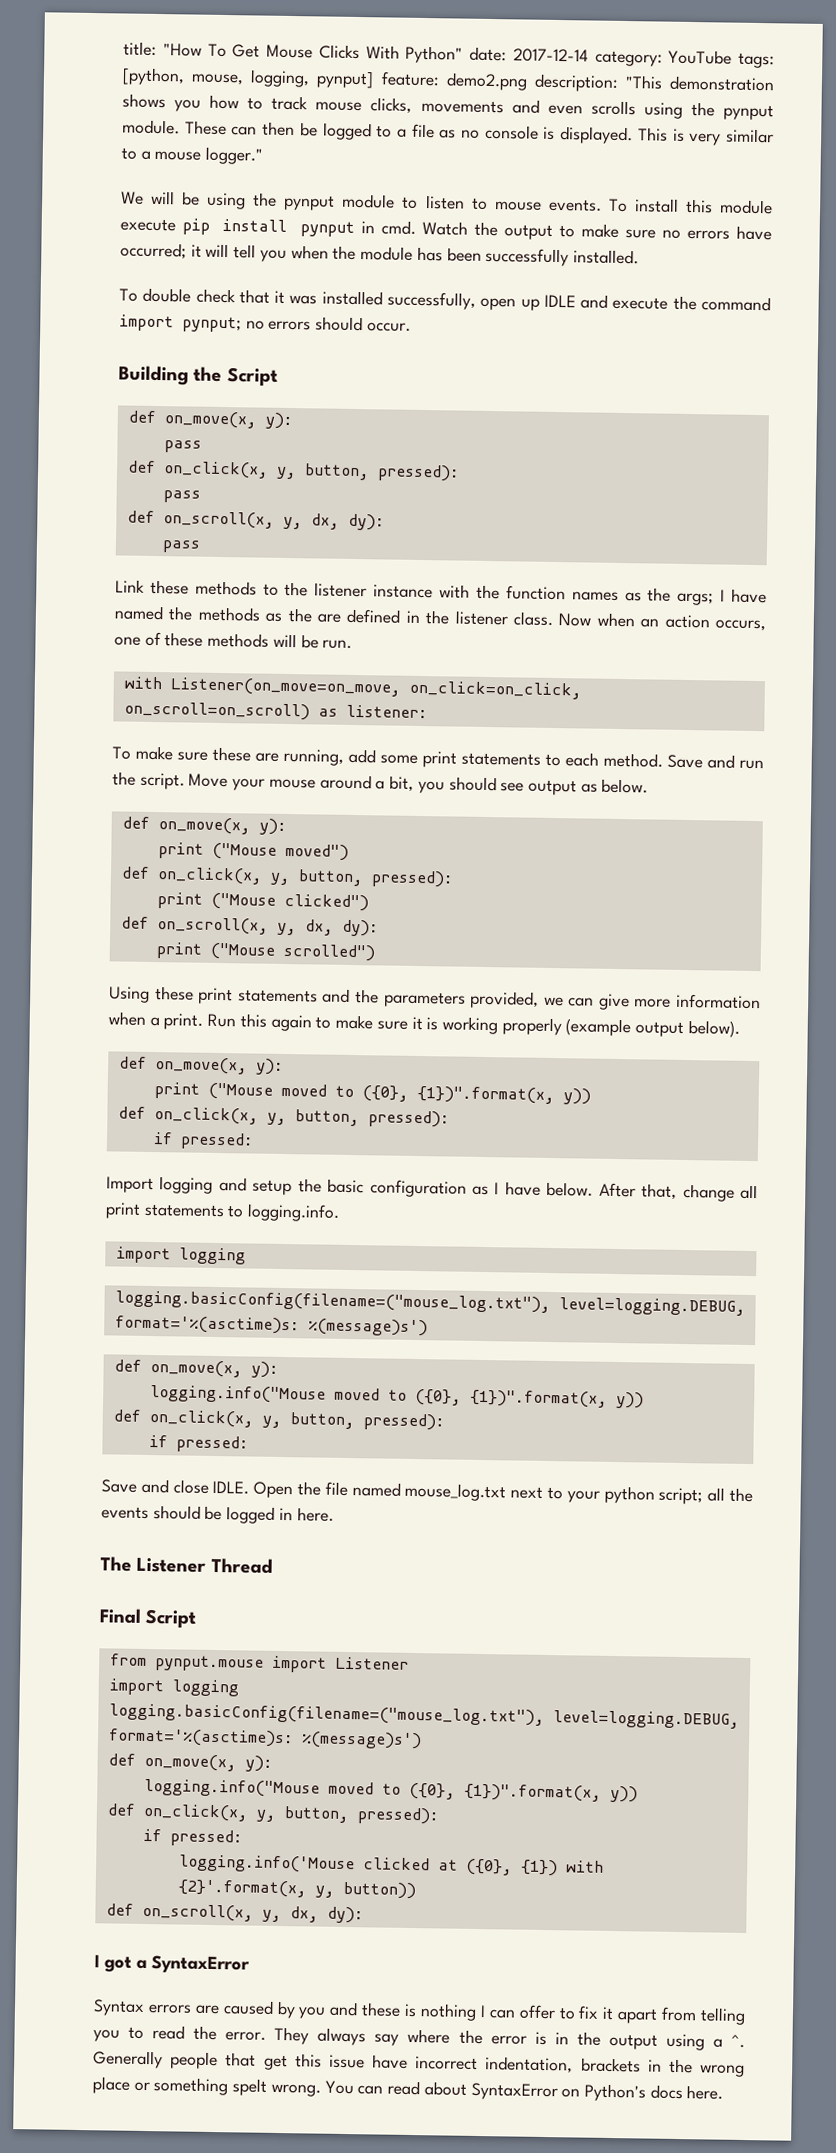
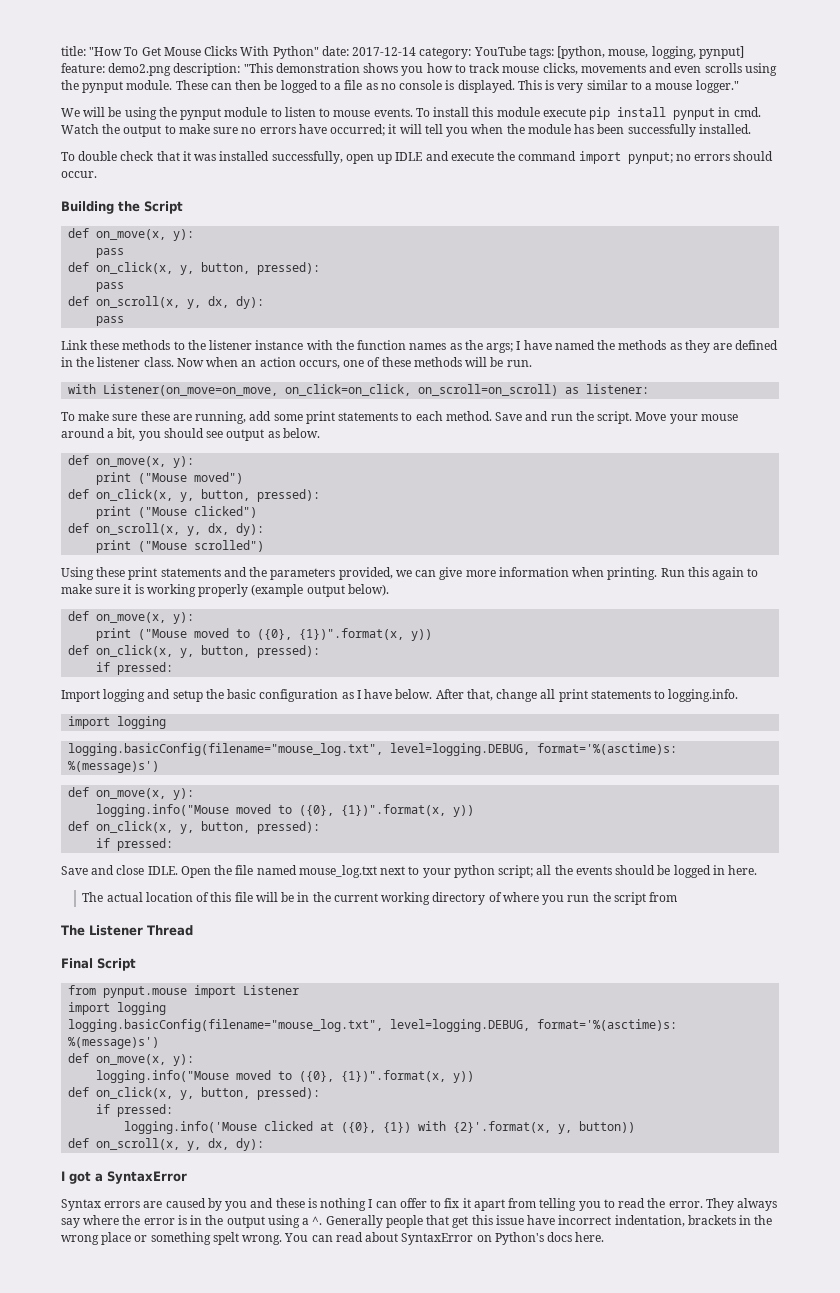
[287,607,313,623] the -> [684,340,710,353] they
[149,1013,204,1030] a print. -> [607,567,658,580] printing.
[114,1290,551,1314] logging.basicConfig(filename=("mouse_log.txt"), -> [68,743,384,756] logging.basicConfig(filename="mouse_log.txt",
(334, 1514) none -> [82,892,678,905] // The actual location of this file will be in the current working directory of where you run the script from
[108,1703,545,1726] logging.basicConfig(filename=("mouse_log.txt"), -> [68,1019,384,1032] logging.basicConfig(filename="mouse_log.txt",

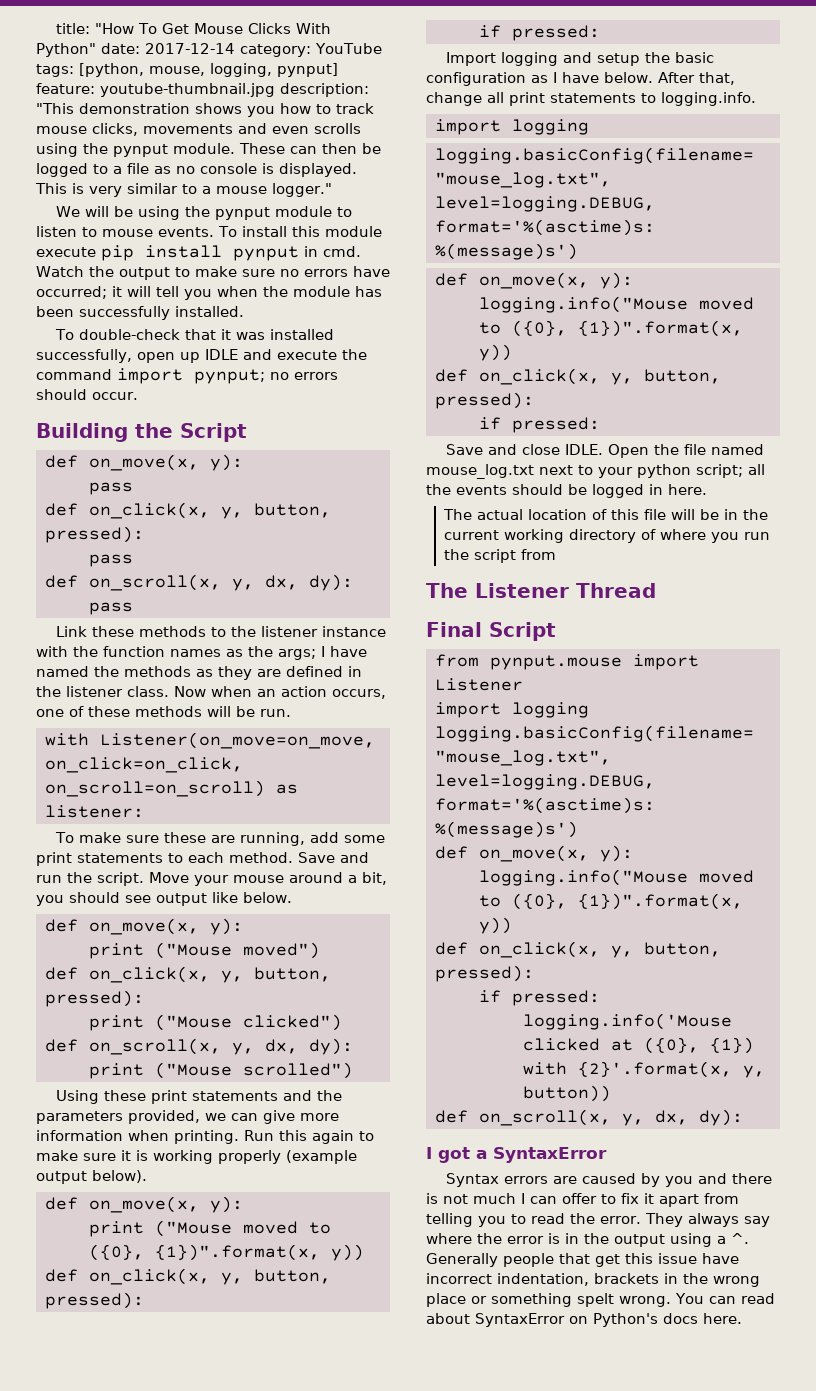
[108,63,172,76] demo2.png -> [100,83,275,97] youtube-thumbnail.jpg
[78,151,155,161] double check -> [78,329,180,340] double-check
[267,431,280,438] as -> [212,892,238,903] like
[275,1198,367,1211] these is nothing -> [731,1173,772,1184] [426,1193,516,1204] there is not much

